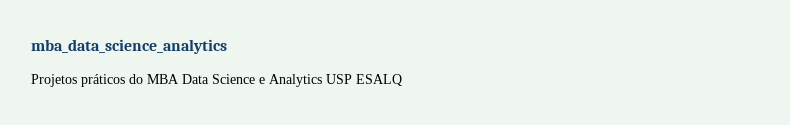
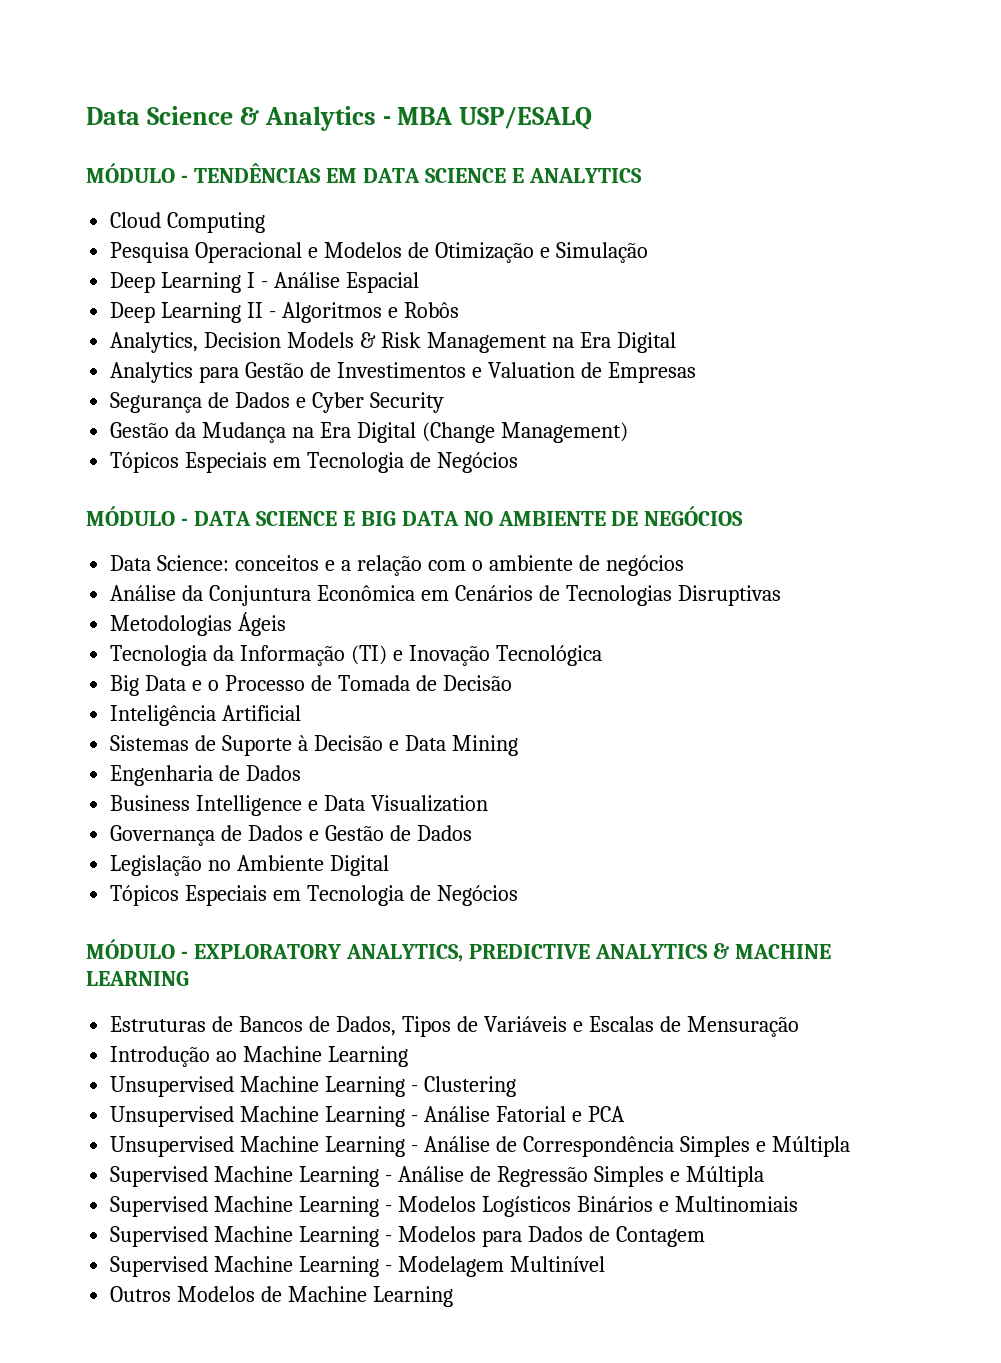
[31,39,227,54] [31,74,402,87] mba_data_science_analytics // Projetos práticos do MBA Data Science e Analytics USP ESALQ -> [86,106,593,131] [86,163,642,183] [110,212,266,233] [110,242,648,263] [110,272,419,293] [110,302,459,323] [110,332,676,353] [110,362,696,383] [110,392,444,413] [110,422,628,443] [110,452,518,473] [86,506,744,526] [110,555,684,576] [110,585,781,606] [110,612,287,636] [110,645,602,666] [110,675,512,696] [110,705,302,726] [110,735,518,756] [110,765,302,786] [110,795,488,816] [110,825,472,846] [110,855,390,876] [110,885,518,906] [86,939,831,962] [86,971,189,986] [110,1016,799,1037] [110,1046,409,1067] [110,1076,516,1097] [110,1106,625,1127] [110,1136,850,1157] [110,1166,764,1187] [110,1196,798,1217] [110,1226,705,1247] [110,1256,605,1277] [110,1286,453,1307] Data Science & Analytics - MBA USP/ESALQ // MÓDULO - TENDÊNCIAS EM DATA SCIENCE E ANALYTICS // Cloud Computing // Pesquisa Operacional e Modelos de Otimização e Simulação // Deep Learning I - Análise Espacial // Deep Learning II - Algoritmos e Robôs // Analytics, Decision Models & Risk Management na Era Digital // Analytics para Gestão de Investimentos e Valuation de Empresas // Segurança de Dados e Cyber Security // Gestão da Mudança na Era Digital (Change Management) // Tópicos Especiais em Tecnologia de Negócios // MÓDULO - DATA SCIENCE E BIG DATA NO AMBIENTE DE NEGÓCIOS // Data Science: conceitos e a relação com o ambiente de negócios // Análise da Conjuntura Econômica em Cenários de Tecnologias Disruptivas // Metodologias Ágeis // Tecnologia da Informação (TI) e Inovação Tecnológica // Big Data e o Processo de Tomada de Decisão // Inteligência Artificial // Sistemas de Suporte à Decisão e Data Mining // Engenharia de Dados // Business Intelligence e Data Visualization // Governança de Dados e Gestão de Dados // Legislação no Ambiente Digital // Tópicos Especiais em Tecnologia de Negócios // MÓDULO - EXPLORATORY ANALYTICS, PREDICTIVE ANALYTICS & MACHINE LEARNING // Estruturas de Bancos de Dados, Tipos de Variáveis e Escalas de Mensuração // Introdução ao Machine Learning // Unsupervised Machine Learning - Clustering // Unsupervised Machine Learning - Análise Fatorial e PCA // Unsupervised Machine Learning - Análise de Correspondência Simples e Múltipla // Supervised Machine Learning - Análise de Regressão Simples e Múltipla // Supervised Machine Learning - Modelos Logísticos Binários e Multinomiais // Supervised Machine Learning - Modelos para Dados de Contagem // Supervised Machine Learning - Modelagem Multinível // Outros Modelos de Machine Learning

